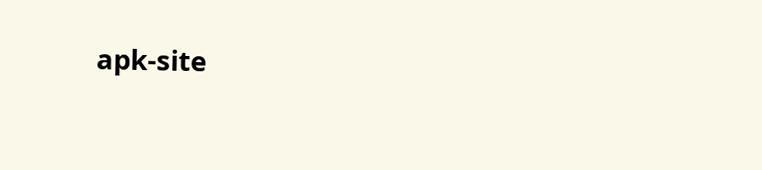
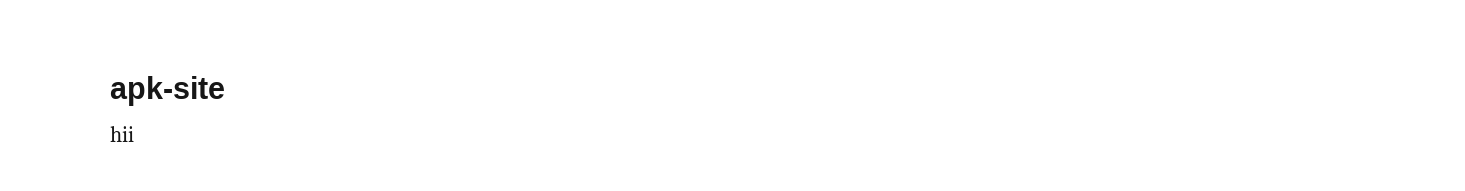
(207, 63) none -> [110,126,134,142] // hii

